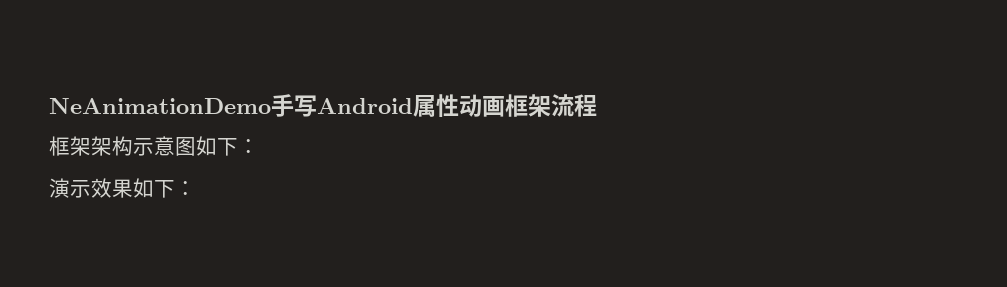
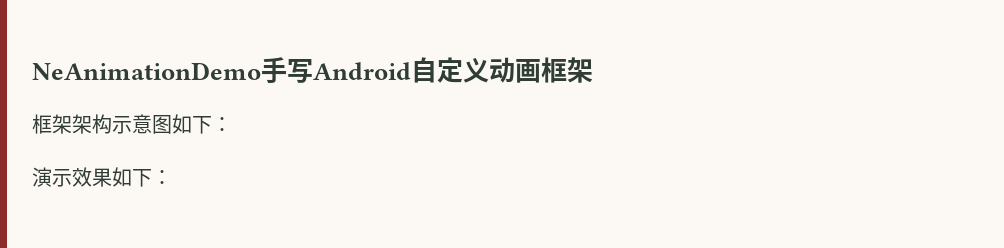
[413,94,459,117] 属性 -> [411,57,489,83] 自定义
[551,94,597,117] 流程 -> (593, 70) none

